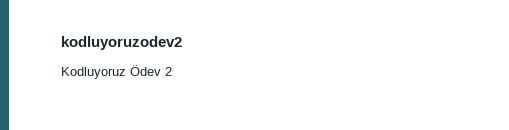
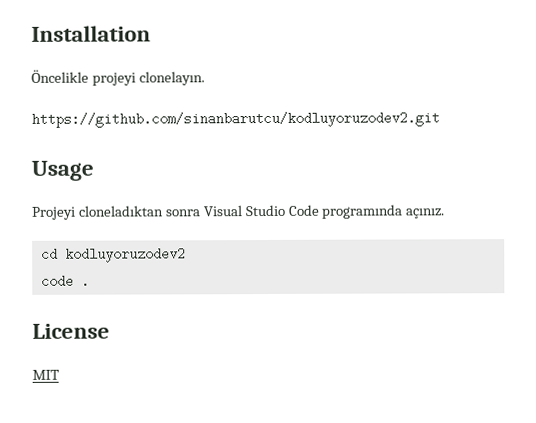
[61,36,182,50] [61,65,172,79] kodluyoruzodev2 // Kodluyoruz Ödev 2 -> [31,25,151,42] [31,69,205,86] [31,111,440,128] [31,160,94,181] [31,204,446,220] [40,247,186,263] [40,274,90,288] [32,323,110,339] [32,369,60,380] Installation // Öncelikle projeyi clonelayın. // https://github.com/sinanbarutcu/kodluyoruzodev2.git // Usage // Projeyi cloneladıktan sonra Visual Studio Code programında açınız. // cd kodluyoruzodev2 // code . // License // MIT

